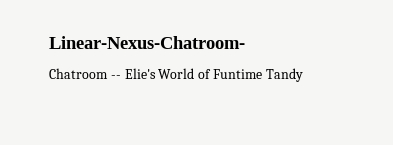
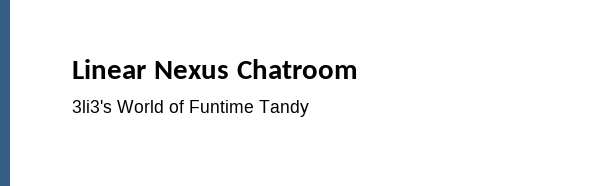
[49,36,245,49] [49,68,156,79] Linear-Nexus-Chatroom- // Chatroom -- Elie's -> [72,59,358,79] [72,100,112,113] Linear Nexus Chatroom // 3li3's

